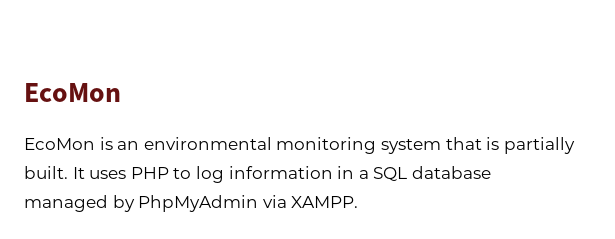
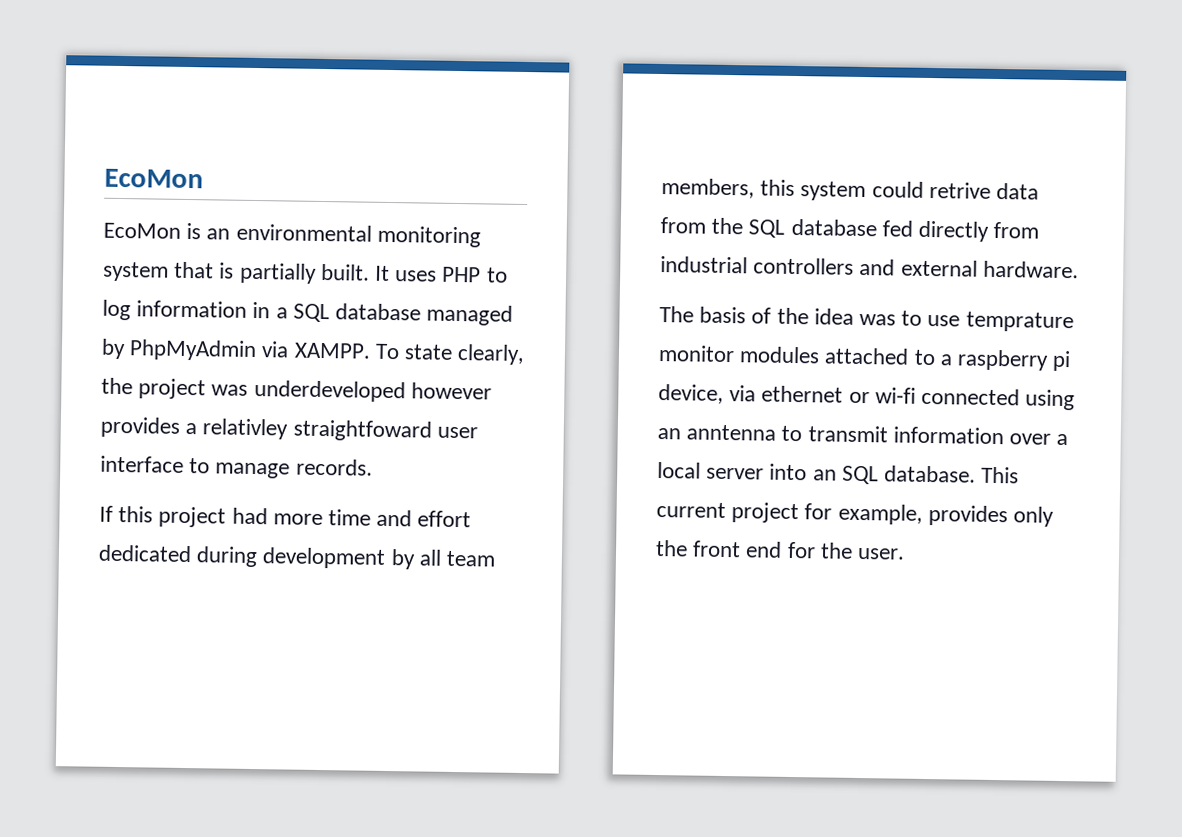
(359, 202) none -> [374,343,526,366] [101,377,492,403] [100,416,478,442] [100,455,373,479] [99,505,472,528] [98,544,497,570] [661,178,1040,202] [660,217,1040,242] [660,256,1079,279] [659,306,1074,333] [658,345,1072,372] [658,383,1076,411] [657,424,1069,446] [657,461,1020,485] [656,501,1055,527] [655,539,906,560] To state clearly, the project was underdeveloped however provides a relativley straightfoward user interface to manage records. // If this project had more time and effort dedicated during development by all team members, this system could retrive data from the SQL database fed directly from industrial controllers and external hardware. // The basis of the idea was to use temprature monitor modules attached to a raspberry pi device, via ethernet or wi-fi connected using an anntenna to transmit information over a local server into an SQL database. This current project for example, provides only the front end for the user.

